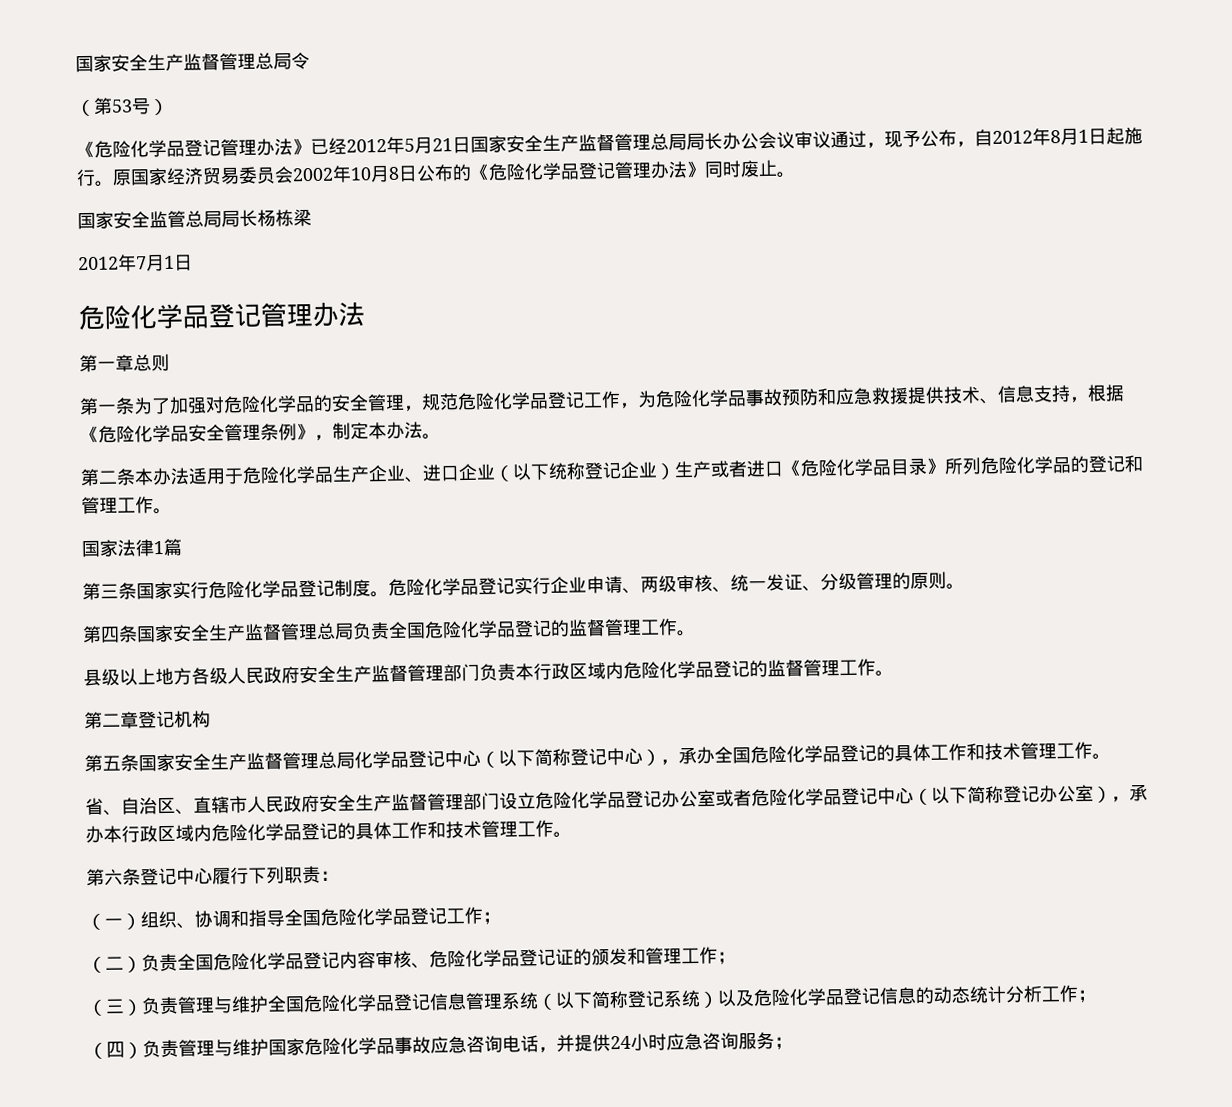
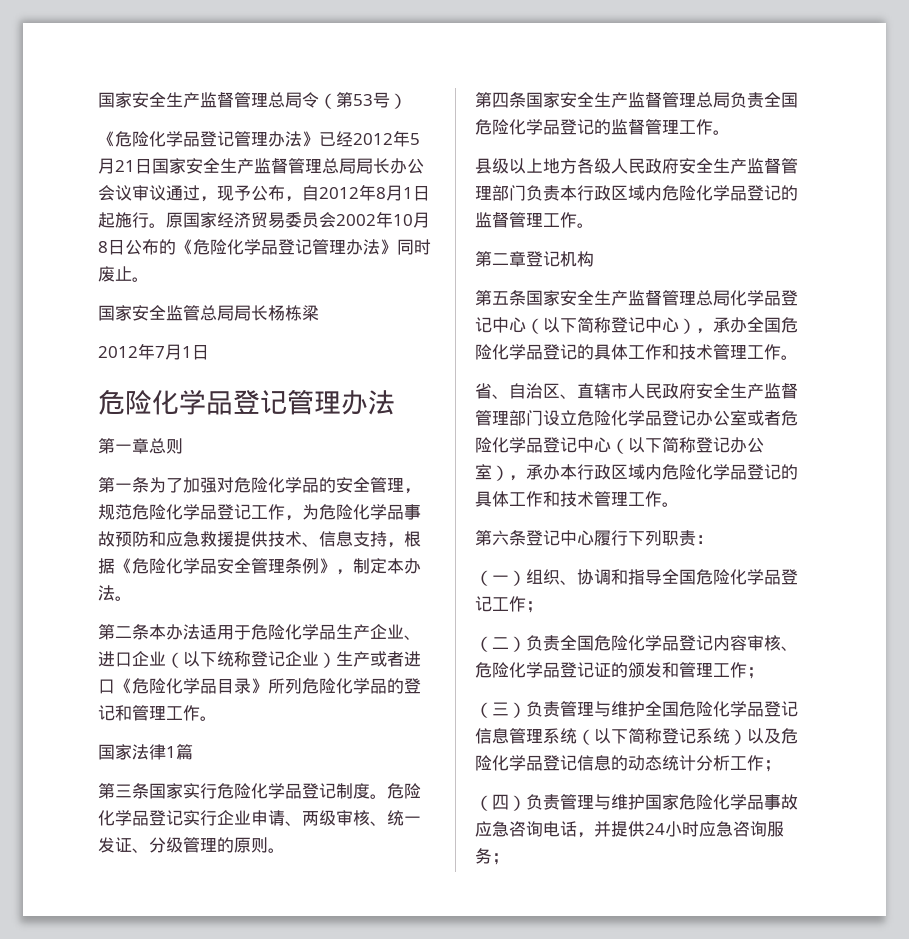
(310, 61) // -> (319, 100) none

